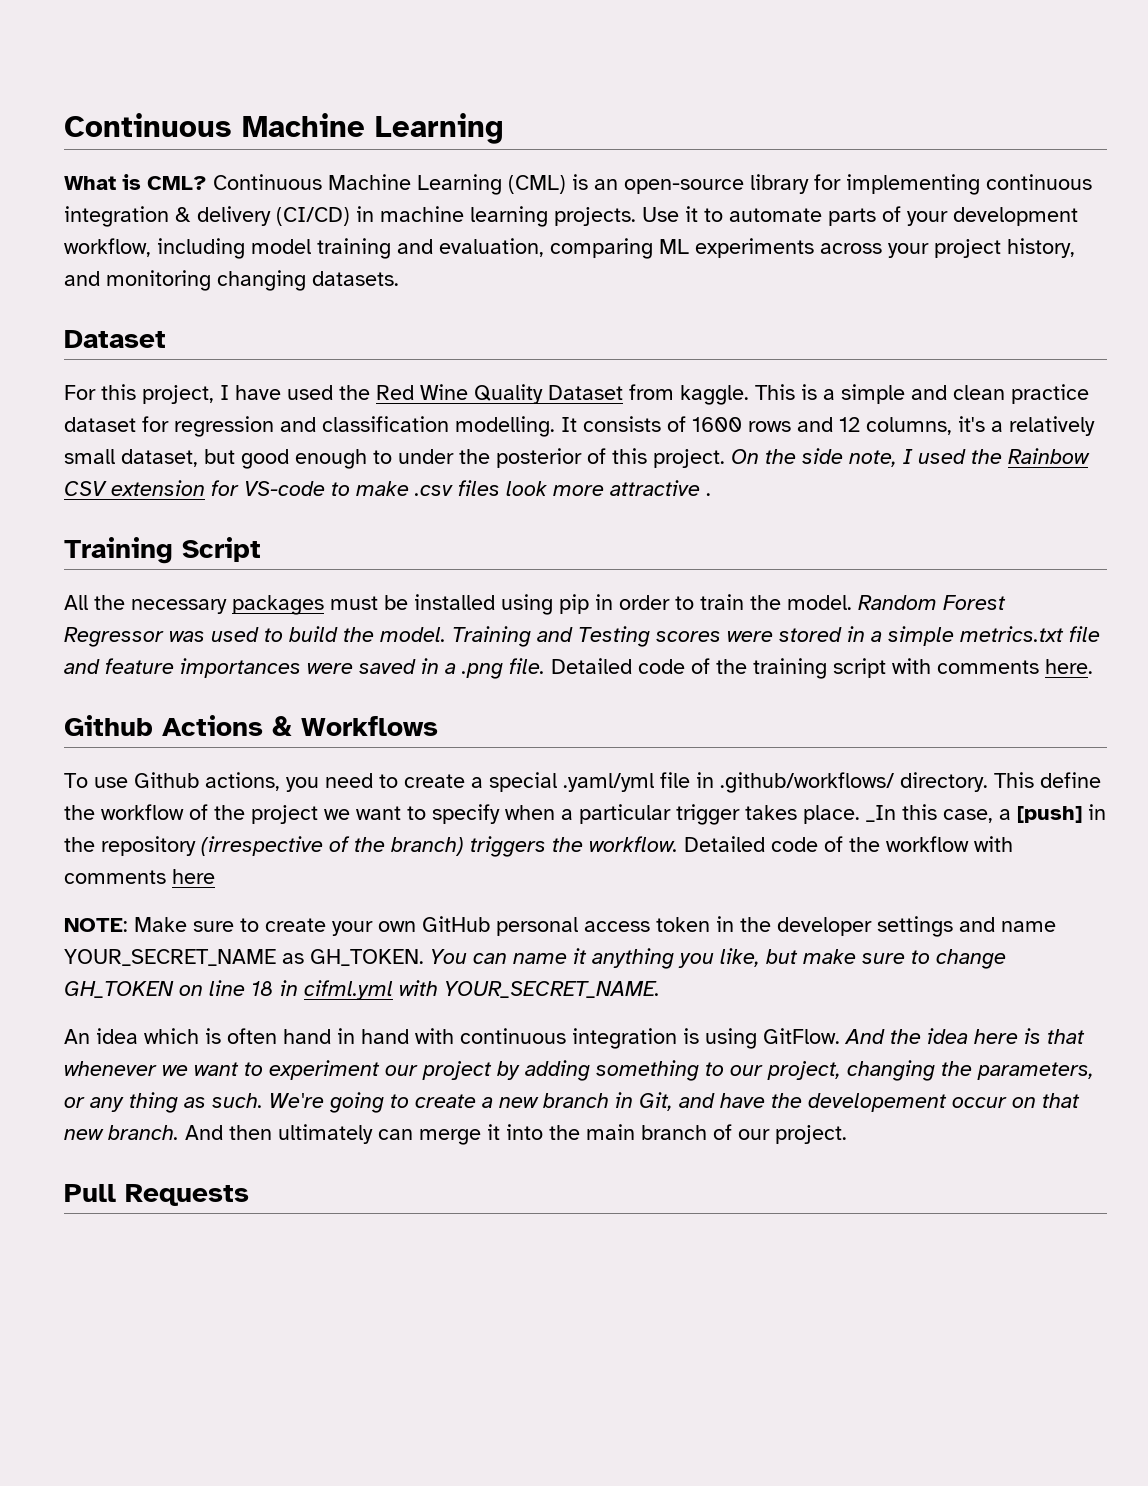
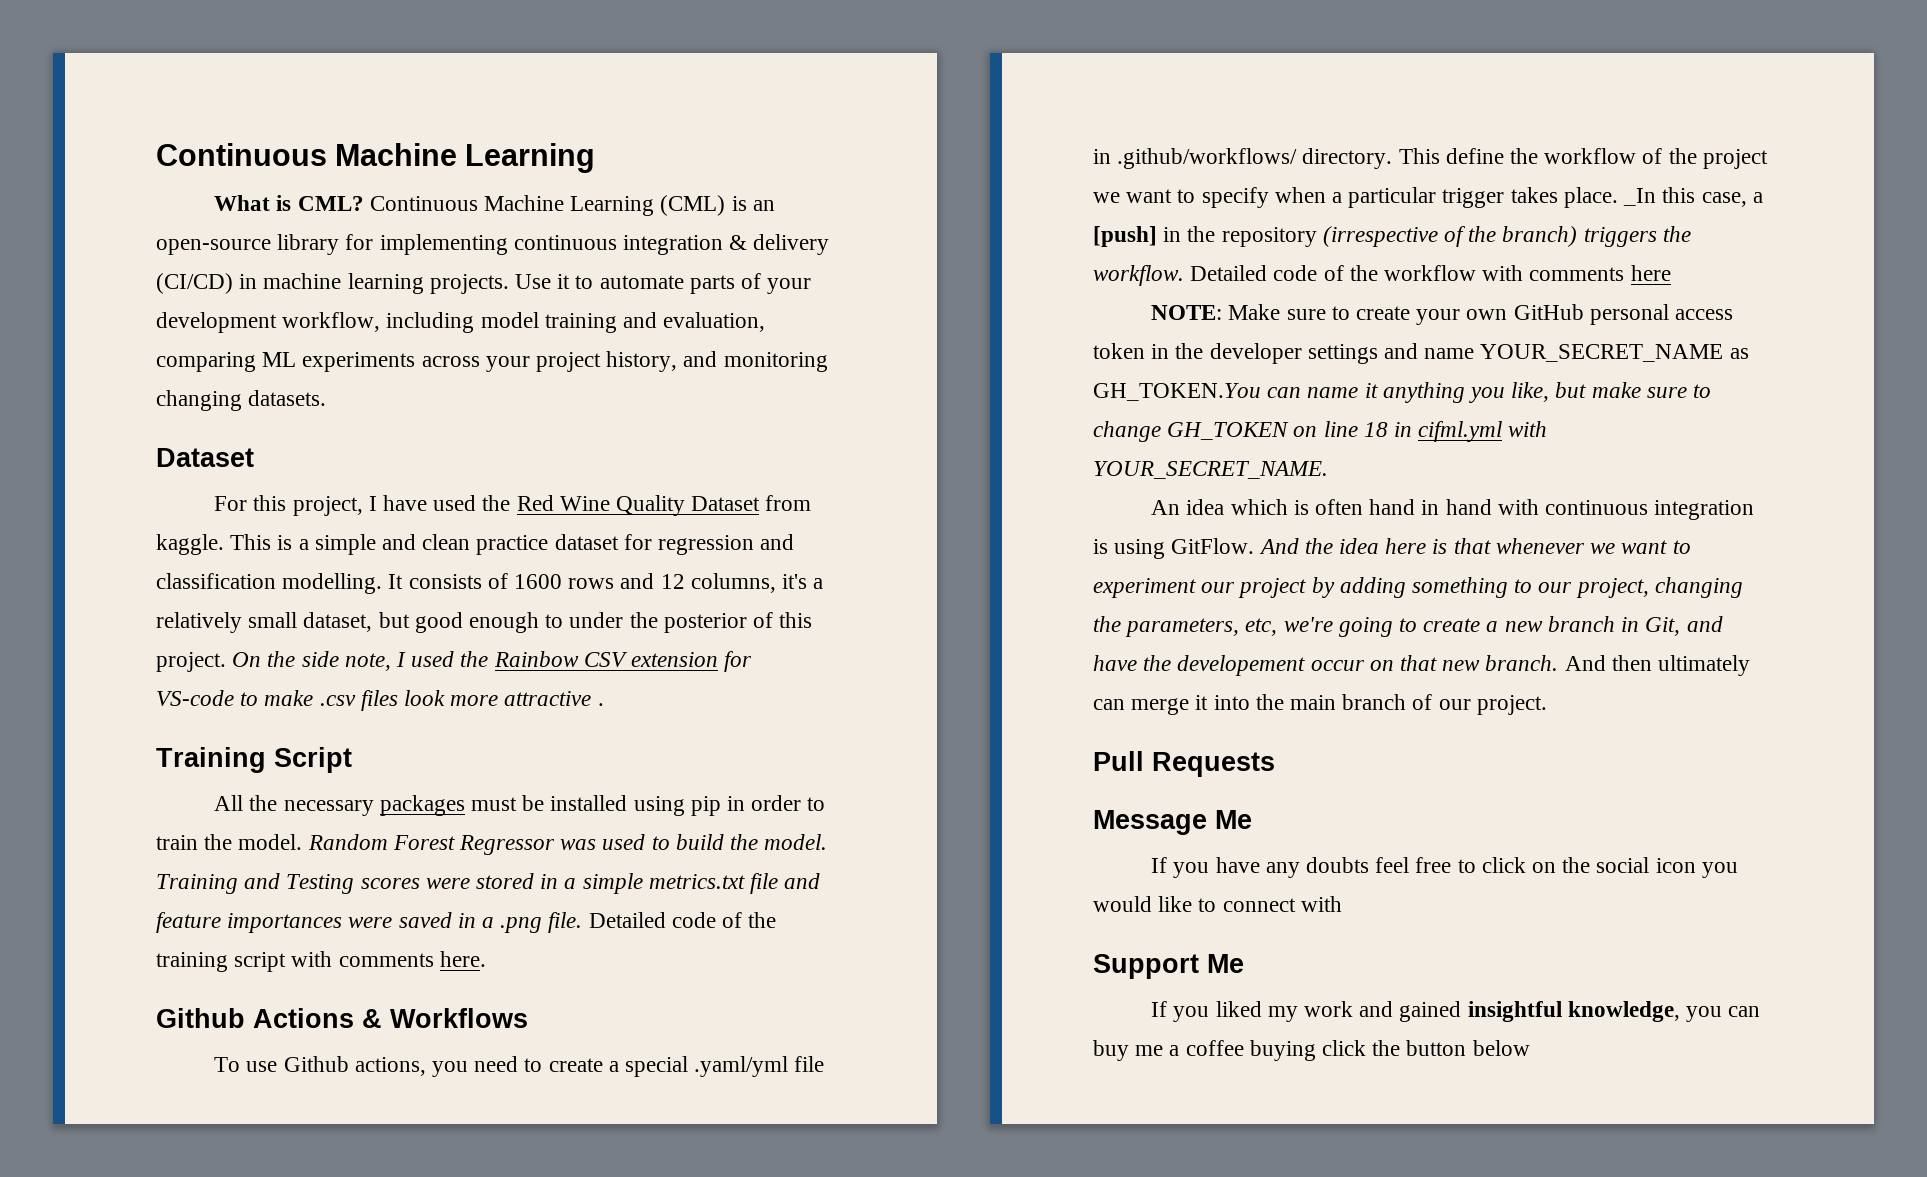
[310,949,467,966] GH_TOKEN. You -> [1093,383,1261,401] GH_TOKEN.You
[64,1092,324,1113] or any thing as such. We're -> [1245,617,1333,636] etc, we're
(249, 1195) none -> [1093,810,1252,835] [1151,857,1738,878] [1093,896,1342,912] [1093,954,1244,979] [1151,1001,1761,1022] [1093,1040,1530,1061] // Message Me // If you have any doubts feel free to click on the social icon you would like to connect with // Support Me // If you liked my work and gained insightful knowledge, you can buy me a coffee buying click the button below

